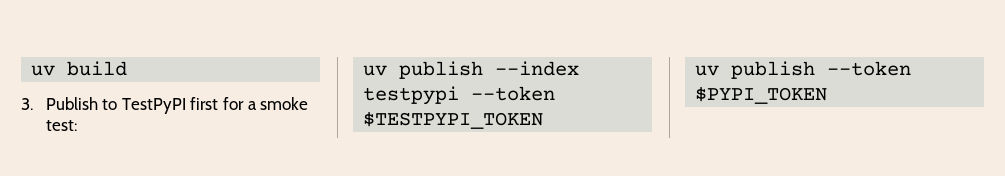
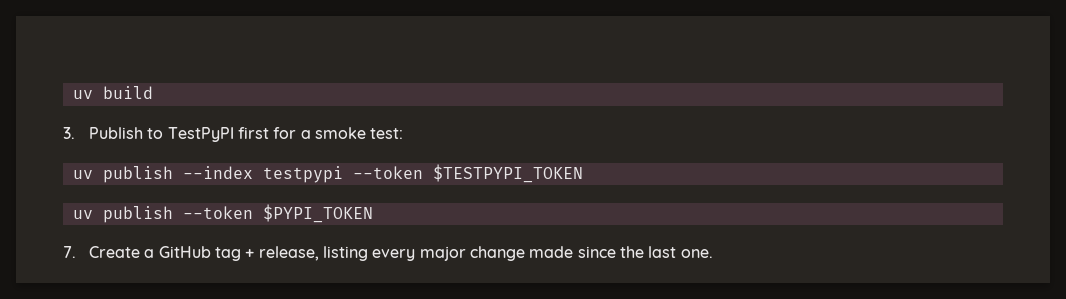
(828, 95) none -> [63,246,713,261] // 7. Create a GitHub tag + release, listing every major change made since the last one.

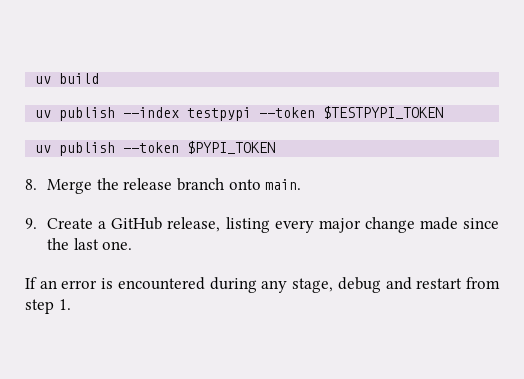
[63,127,404,142] // 3. Publish to TestPyPI first for a smoke test: -> (100, 78) none
[63,246,76,258] 7. -> [25,178,302,194] [25,218,37,229] 8. Merge the release branch onto main. // 9.
[215,247,255,261] tag + -> (163, 223) none
(713, 253) none -> [25,277,501,293] [25,299,71,314] // If an error is encountered during any stage, debug and restart from step 1.

